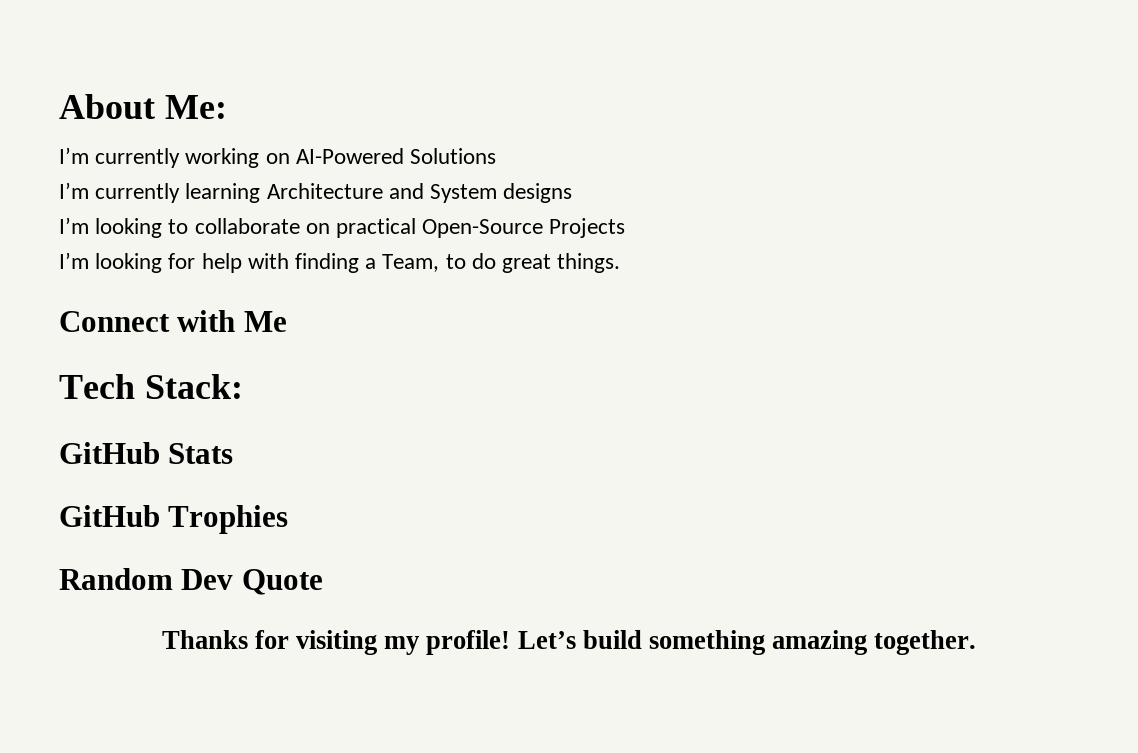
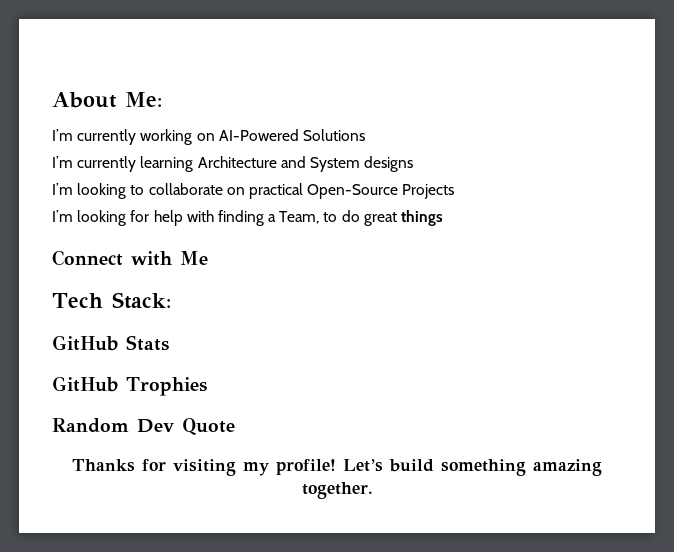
[557,253,621,273] things. -> [401,210,444,226] things

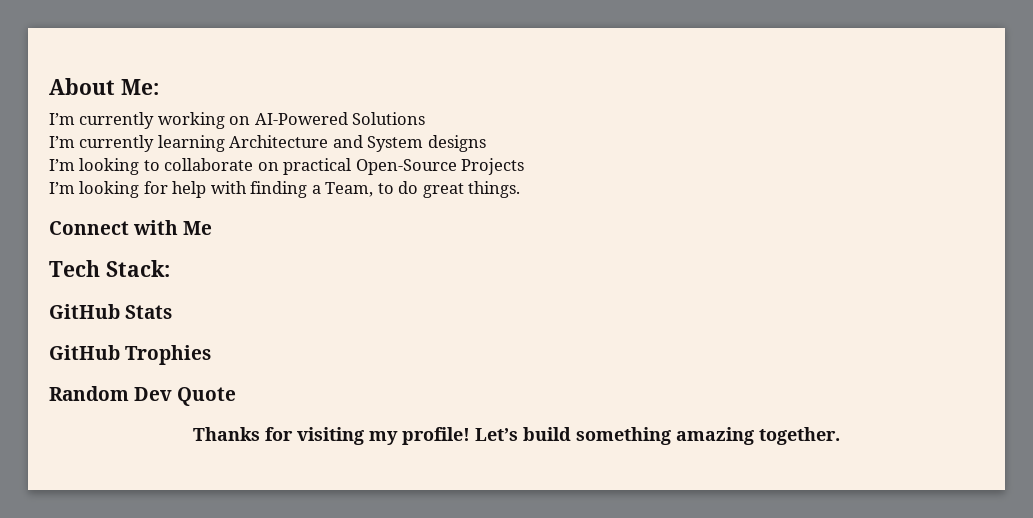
[401,210,444,226] things -> [468,181,521,198] things.

